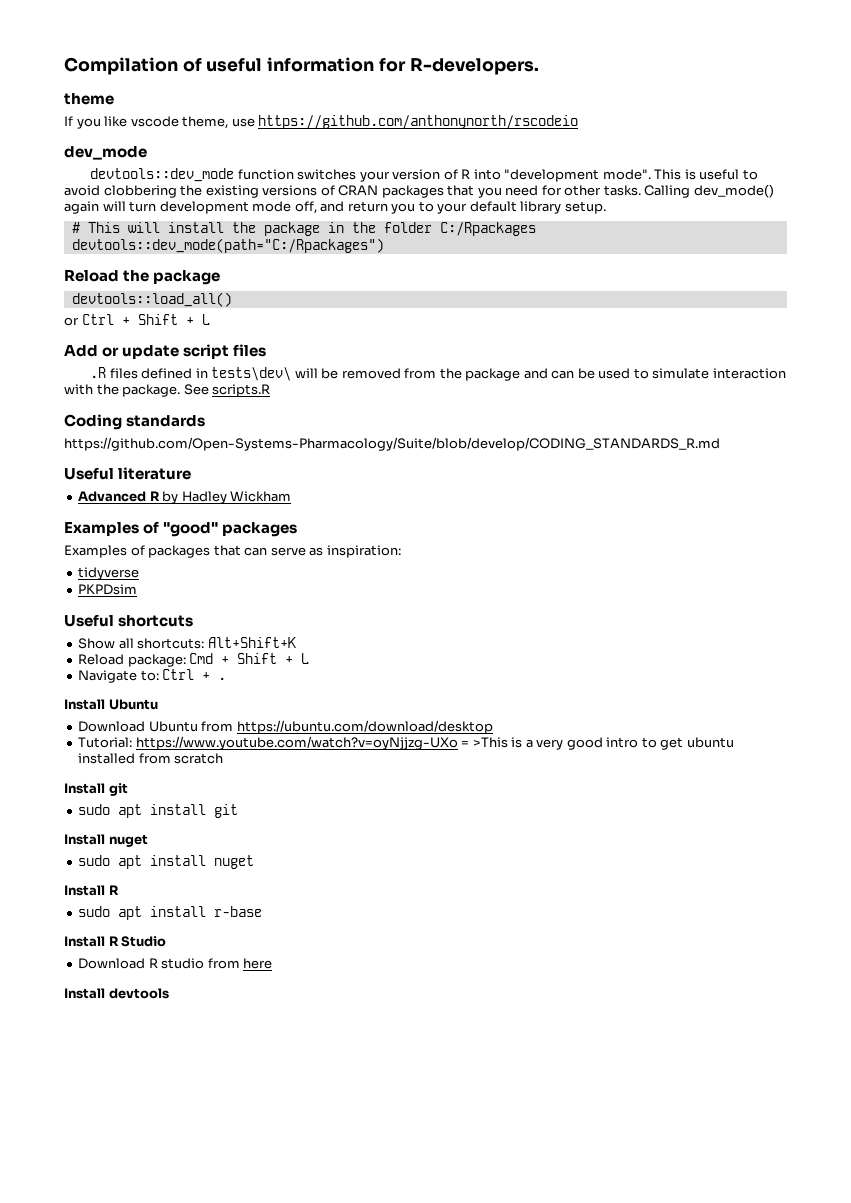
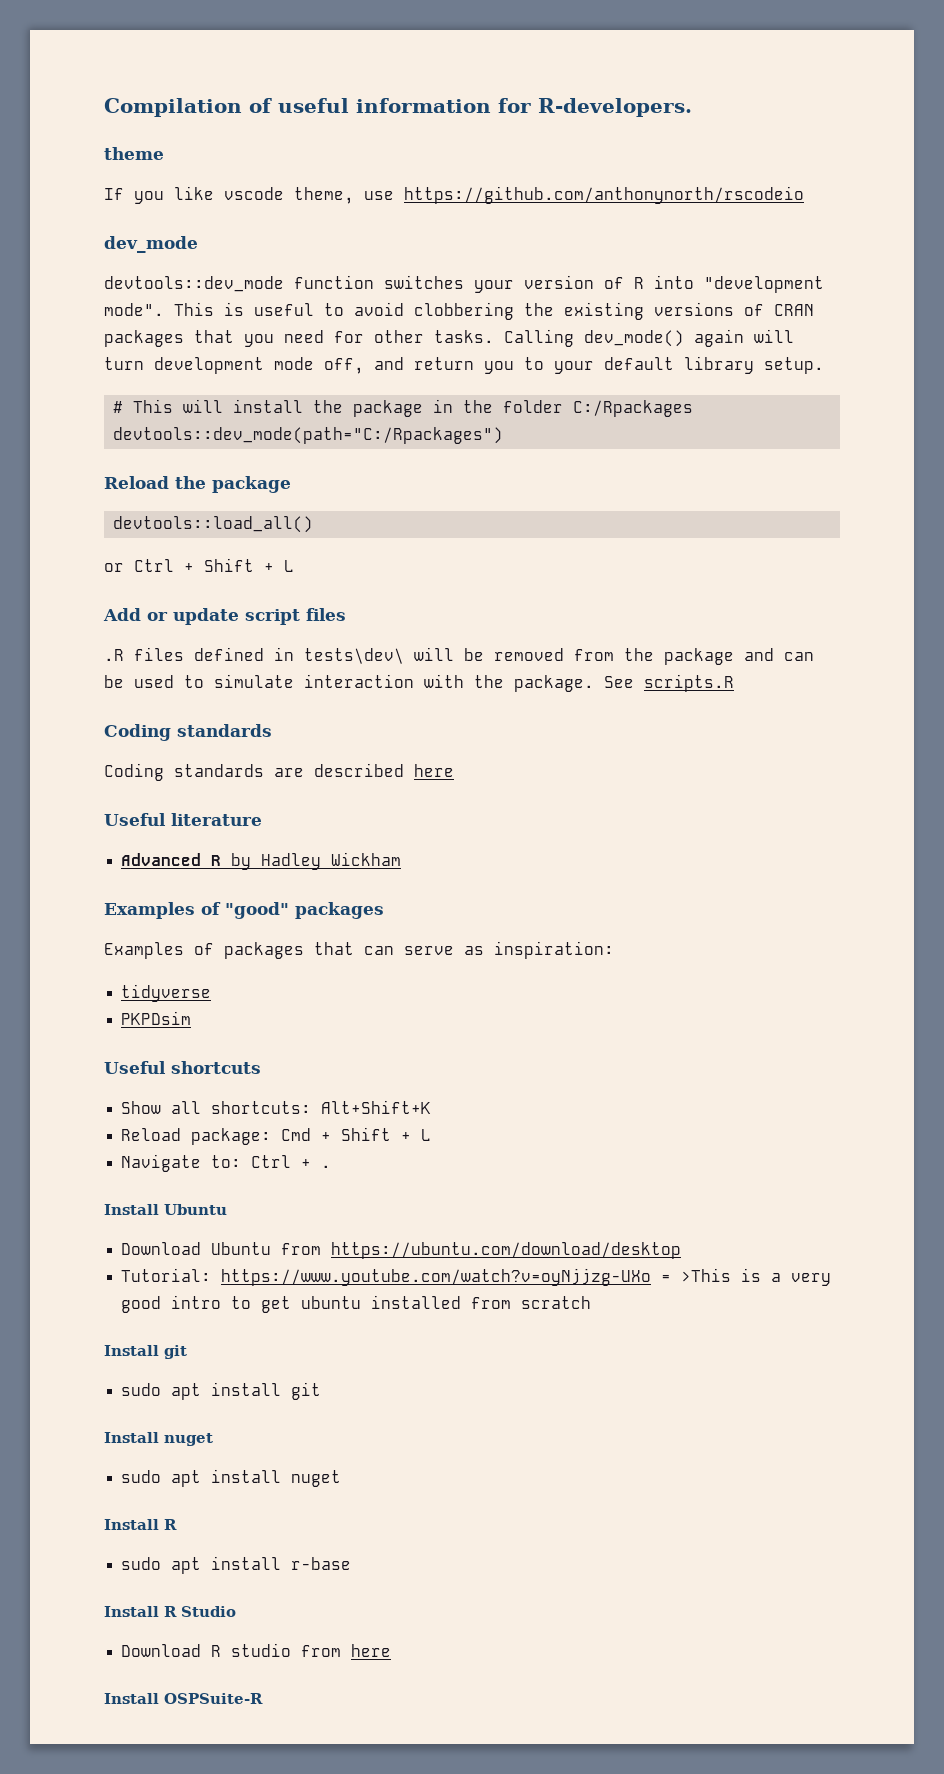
[64,437,720,451] https://github.com/Open-Systems-Pharmacology/Suite/blob/develop/CODING_STANDARDS_R.md -> [104,763,454,781] Coding standards are described here
[108,988,169,999] devtools -> [164,1693,263,1704] OSPSuite-R

